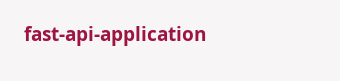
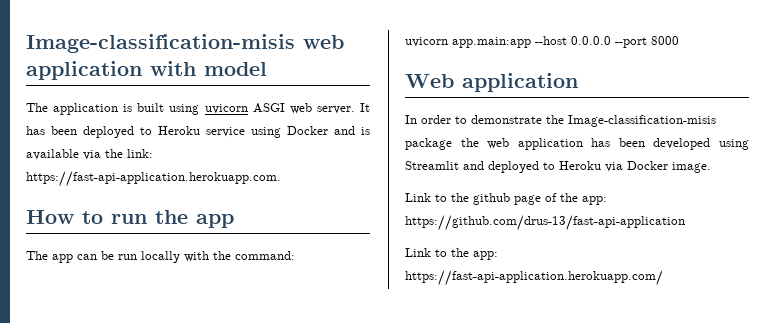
[24,26,206,46] fast-api-application -> [26,34,344,53] [26,61,267,80] [26,103,370,115] [26,126,370,138] [26,149,153,160] [26,171,281,187] [26,210,234,228] [26,251,295,263] [405,36,679,48] [405,73,578,92] [405,115,716,127] [405,138,749,150] [405,161,711,173] [405,193,607,205] [405,215,685,231] [405,248,498,260] [405,270,663,286] Image-classification-misis web application with model // The application is built using uvicorn ASGI web server. It has been deployed to Heroku service using Docker and is available via the link: https://fast-api-application.herokuapp.com. // How to run the app // The app can be run locally with the command: // uvicorn app.main:app --host 0.0.0.0 --port 8000 // Web application // In order to demonstrate the Image-classification-misis package the web application has been developed using Streamlit and deployed to Heroku via Docker image. // Link to the github page of the app: https://github.com/drus-13/fast-api-application // Link to the app: https://fast-api-application.herokuapp.com/

